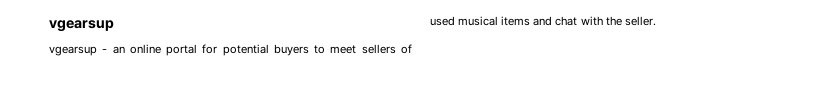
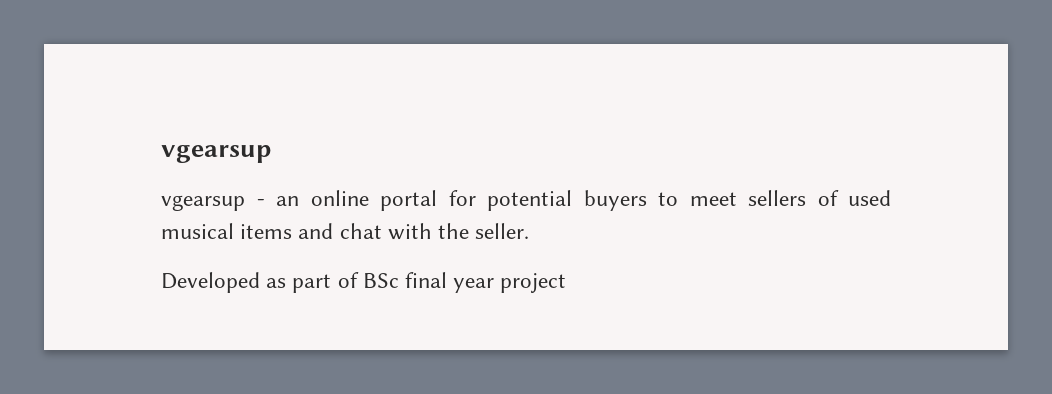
(656, 21) none -> [161,272,567,293] // Developed as part of BSc final year project

